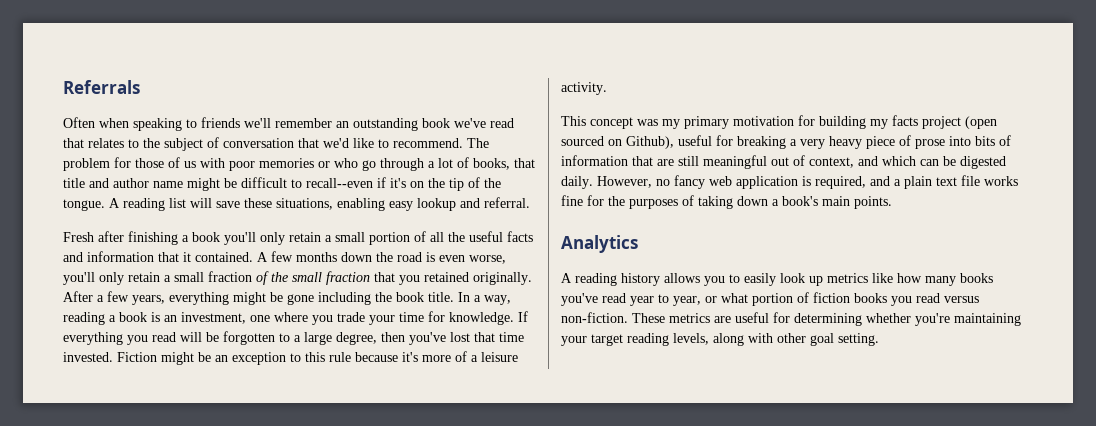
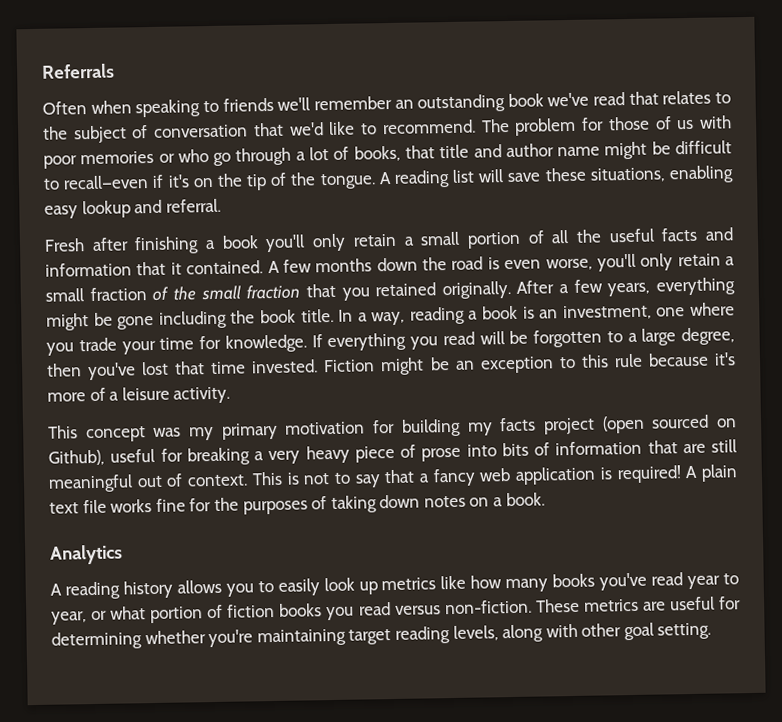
[306,178,373,188] recall--even -> [63,175,150,190] recall—even
[809,156,1006,169] [561,176,670,189] context, and which can be digested daily. However, no -> [187,469,431,488] context. This is not to say that a
[815,176,901,189] required, and a -> [616,465,699,484] required! A
[772,196,892,209] a book's main points. -> [423,492,545,508] notes on a book.
[561,336,587,346] your -> (346, 637) none

